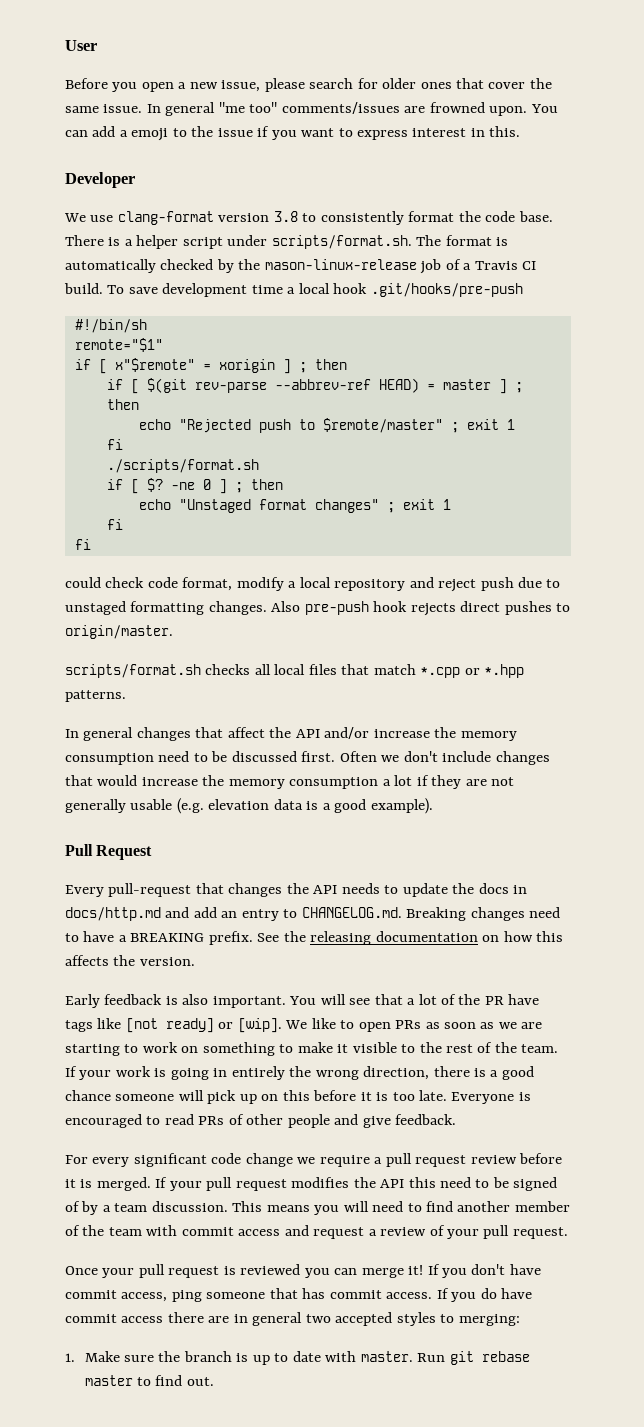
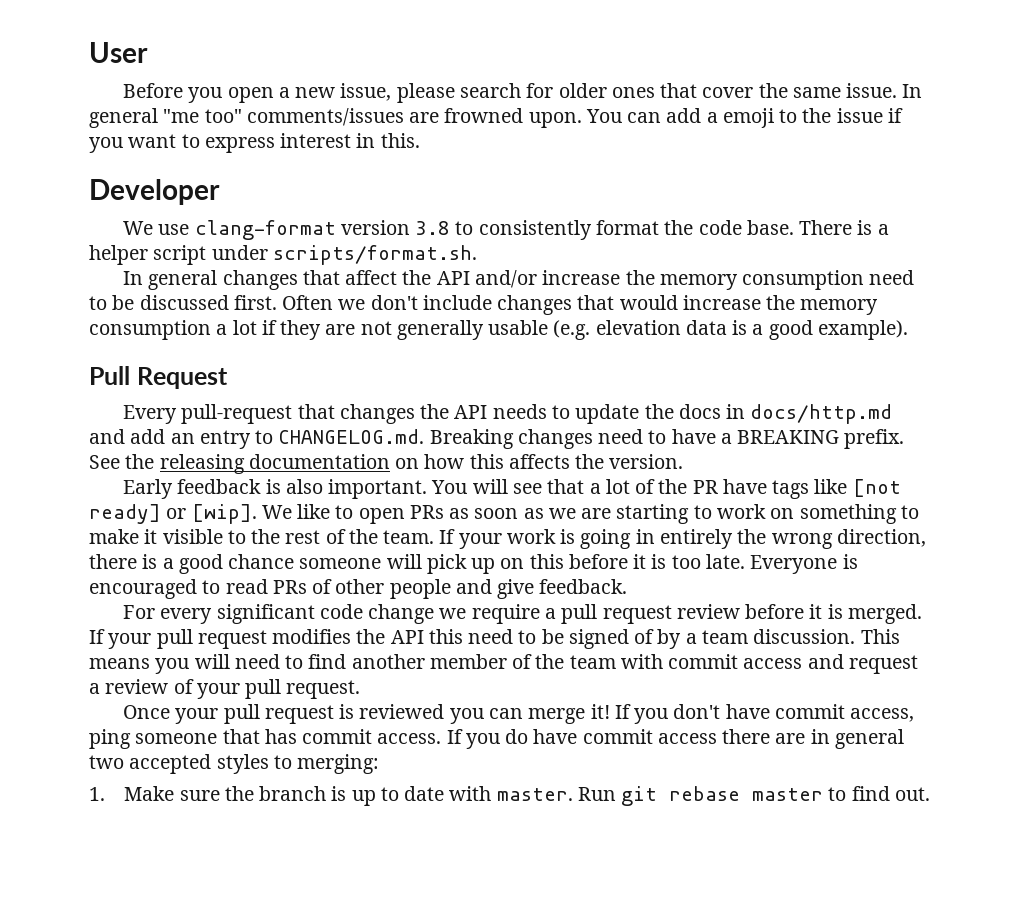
[416,235,509,246] [65,259,537,274] [64,283,523,297] [74,319,147,333] [74,338,163,352] [74,358,347,374] [106,378,523,394] [106,399,139,410] [138,418,515,433] [106,439,123,450] [106,459,259,473] [106,478,283,494] [138,499,451,513] [106,519,123,530] [74,539,91,550] [65,577,561,592] [65,601,571,616] [65,625,173,639] [65,664,525,678] [65,690,126,702] The format is automatically checked by the mason-linux-release job of a Travis CI build. To save development time a local hook .git/hooks/pre-push // #!/bin/sh // remote="$1" // if [ x"$remote" = xorigin ] ; then // if [ $(git rev-parse --abbrev-ref HEAD) = master ] ; then // echo "Rejected push to $remote/master" ; exit 1 // fi // ./scripts/format.sh // if [ $? -ne 0 ] ; then // echo "Unstaged format changes" ; exit 1 // fi // fi // could check code format, modify a local repository and reject push due to unstaged formatting changes. Also pre-push hook rejects direct pushes to origin/master. // scripts/format.sh checks all local files that match *.cpp or *.hpp patterns. -> (477, 255) none

